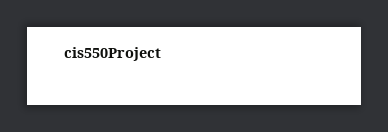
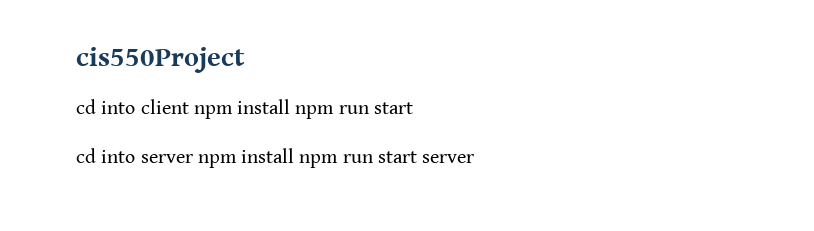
(161, 54) none -> [76,99,413,119] [76,148,475,168] // cd into client npm install npm run start // cd into server npm install npm run start server

